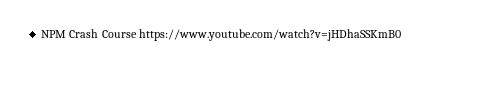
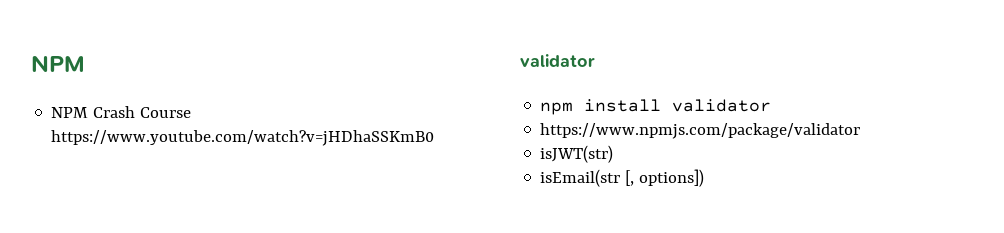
[41,30,67,38] NPM -> [31,55,85,72] [51,107,89,118] NPM // NPM
(401, 35) none -> [520,54,595,67] [540,99,772,115] [540,123,861,139] [540,145,614,163] [540,169,705,187] // validator // npm install validator // https://www.npmjs.com/package/validator // isJWT(str) // isEmail(str [, options])

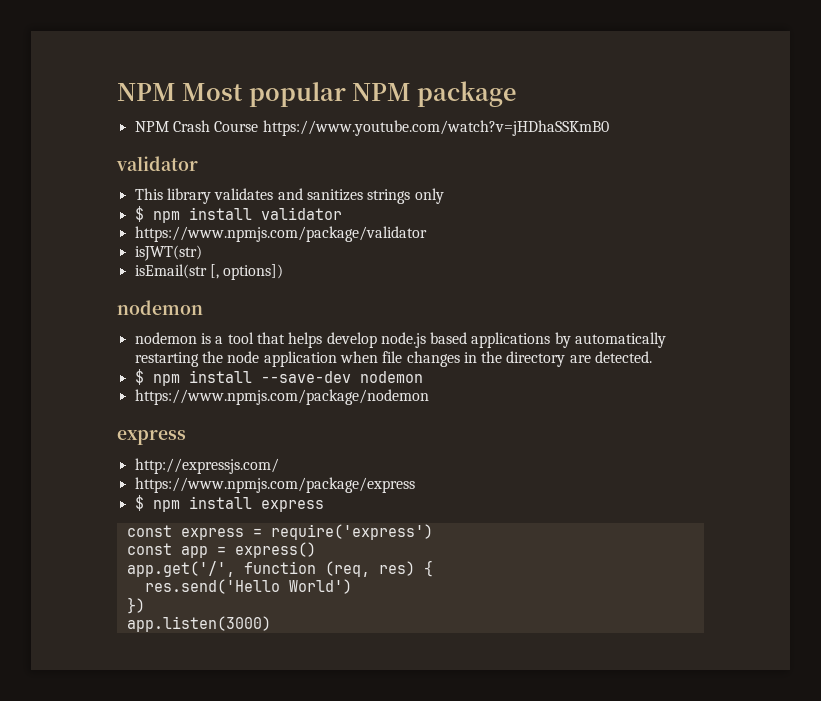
[31,55,85,72] NPM -> [117,81,517,107] NPM Most popular NPM package
(595, 60) none -> [134,188,444,204] [134,206,144,222] This library validates and sanitizes strings only // $
(705, 178) none -> [117,300,203,315] [134,332,667,348] [134,351,653,367] [134,369,423,386] [134,389,429,405] [117,430,186,445] [134,458,279,474] [134,477,415,493] [134,495,324,512] [126,524,433,540] [126,542,316,558] [126,560,433,577] [144,579,352,594] [126,597,145,614] [126,616,271,632] // nodemon // nodemon is a tool that helps develop node.js based applications by automatically restarting the node application when file changes in the directory are detected. // $ npm install --save-dev nodemon // https://www.npmjs.com/package/nodemon // express // http://expressjs.com/ // https://www.npmjs.com/package/express // $ npm install express // const express = require('express') // const app = express() // app.get('/', function (req, res) { // res.send('Hello World') // }) // app.listen(3000)

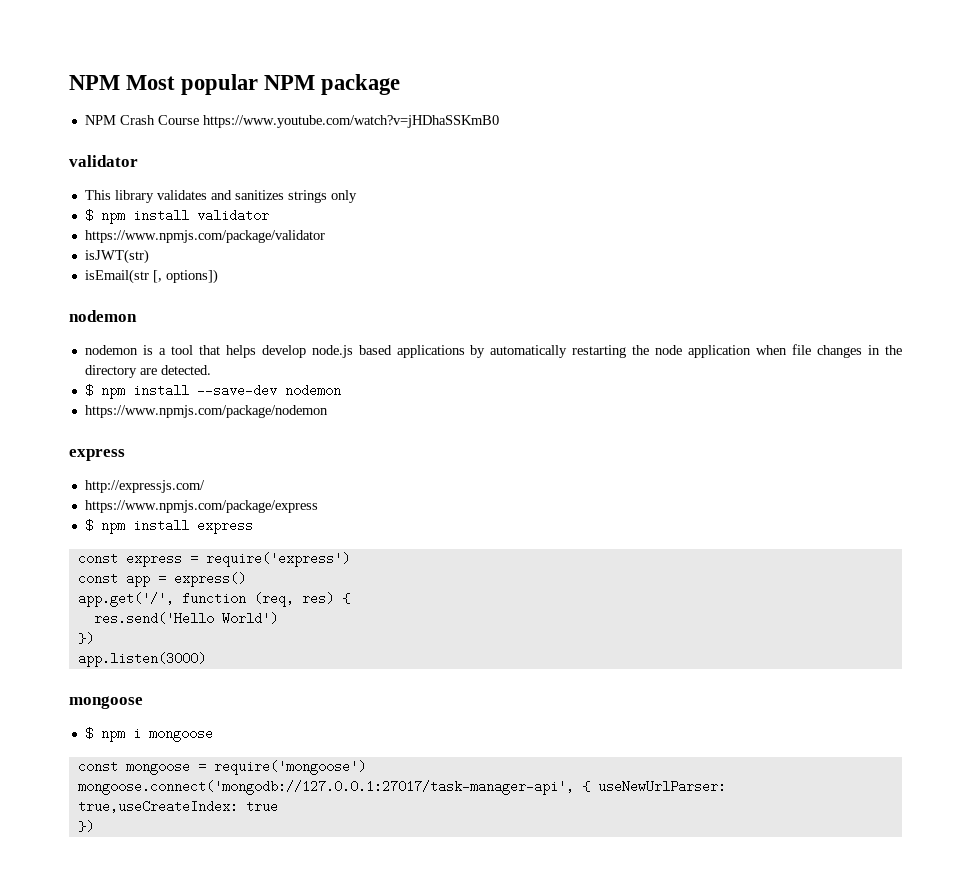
(271, 624) none -> [69,696,143,709] [84,727,213,742] [77,760,366,775] [77,780,726,795] [77,800,278,813] [77,820,94,833] // mongoose // $ npm i mongoose // const mongoose = require('mongoose') // mongoose.connect('mongodb://127.0.0.1:27017/task-manager-api', { useNewUrlParser: true,useCreateIndex: true // })

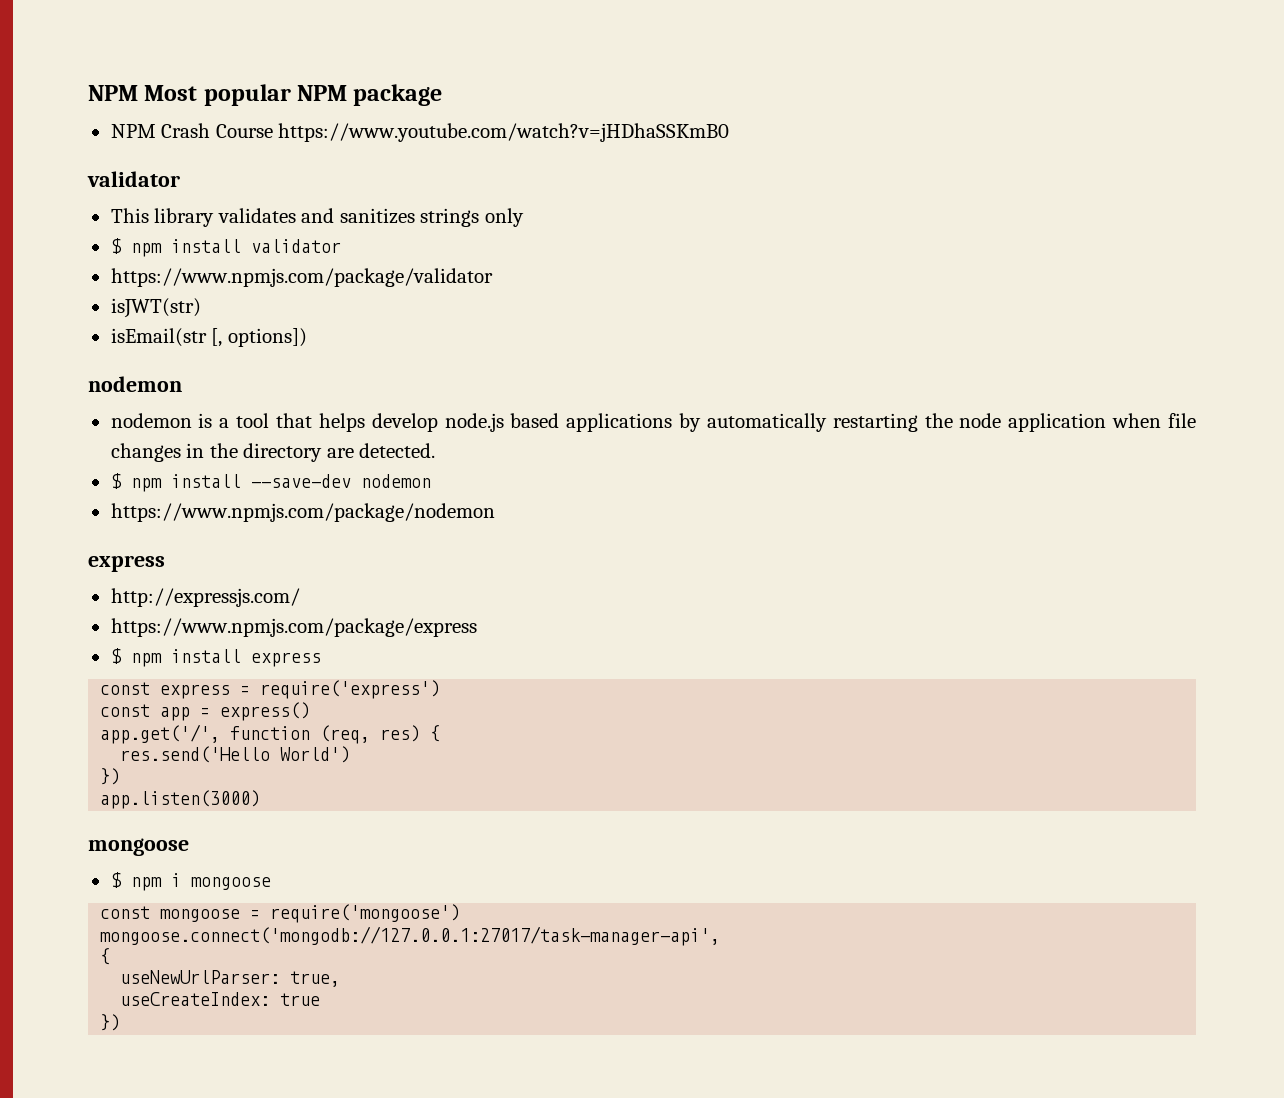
[581,780,726,793] [77,800,238,813] { useNewUrlParser: true,useCreateIndex: -> [100,948,111,965] [120,970,341,987] [120,992,271,1006] // { // useNewUrlParser: true, // useCreateIndex:

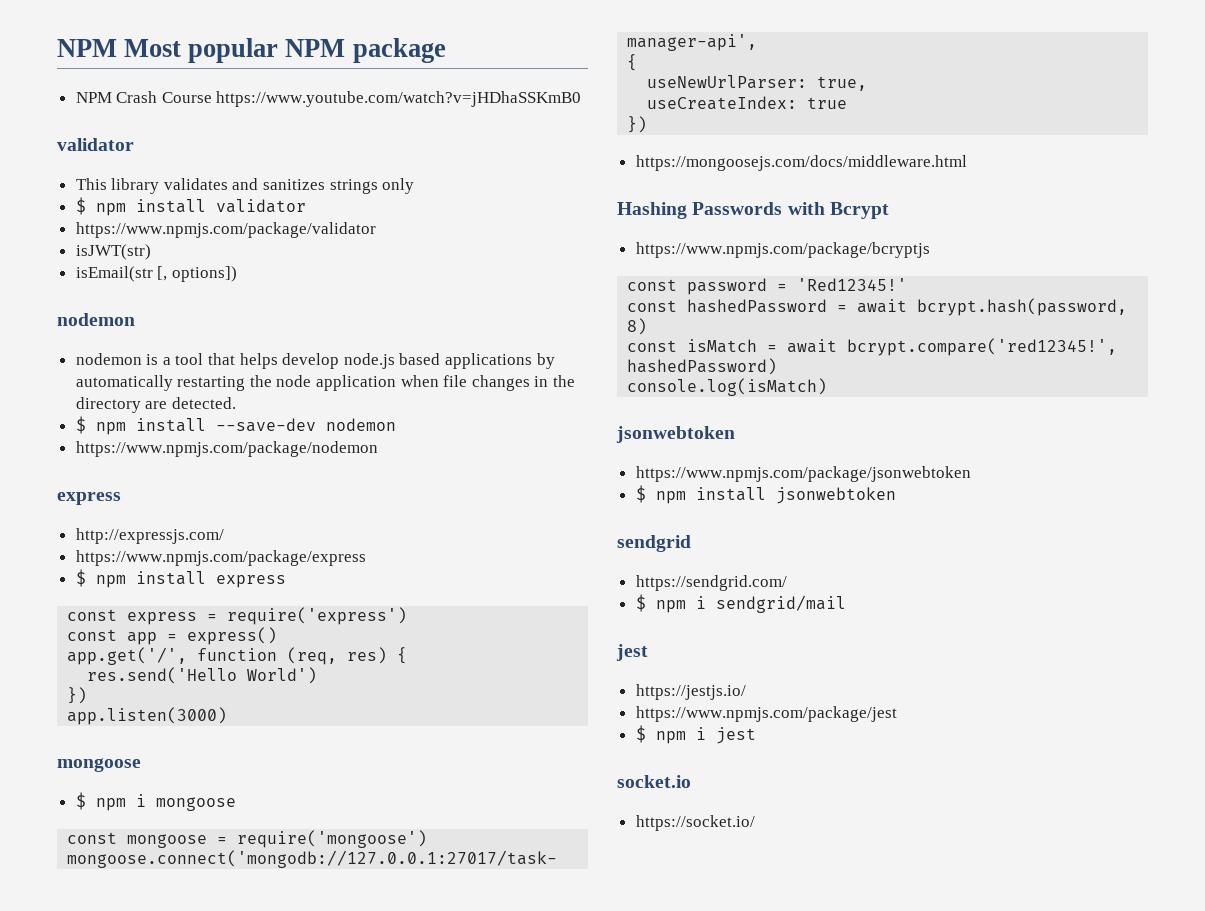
(121, 1022) none -> [635,155,967,171] [617,202,889,219] [635,242,930,258] [627,278,908,295] [627,298,1128,316] [627,318,648,335] [627,338,1118,356] [627,358,778,375] [627,378,828,396] [616,426,735,443] [635,466,971,482] [635,485,896,504] [617,535,691,552] [635,575,787,591] [635,594,846,613] [616,644,648,661] [635,684,746,700] [635,706,897,722] [635,725,756,744] [617,775,691,788] [635,815,755,831] // https://mongoosejs.com/docs/middleware.html // Hashing Passwords with Bcrypt // https://www.npmjs.com/package/bcryptjs // const password = 'Red12345!' // const hashedPassword = await bcrypt.hash(password, 8) // const isMatch = await bcrypt.compare('red12345!', hashedPassword) // console.log(isMatch) // jsonwebtoken // https://www.npmjs.com/package/jsonwebtoken // $ npm install jsonwebtoken // sendgrid // https://sendgrid.com/ // $ npm i sendgrid/mail // jest // https://jestjs.io/ // https://www.npmjs.com/package/jest // $ npm i jest // socket.io // https://socket.io/

